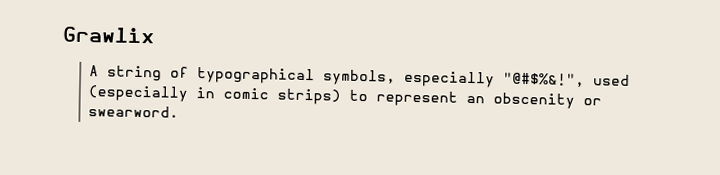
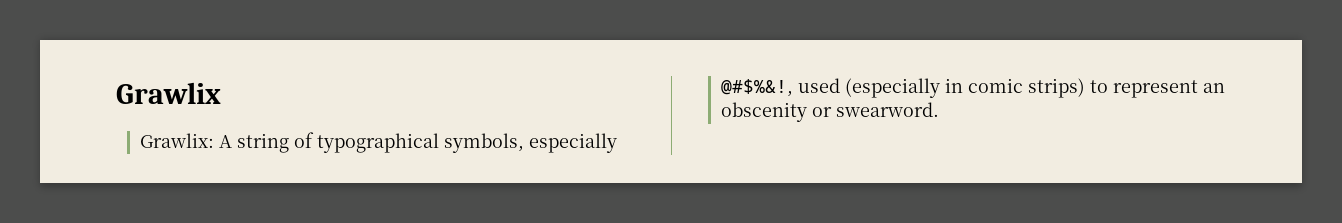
(155, 35) none -> [139,133,214,148] Grawlix:
[502,72,585,88] "@#$%&!", -> [720,79,793,97] @#$%&!,

